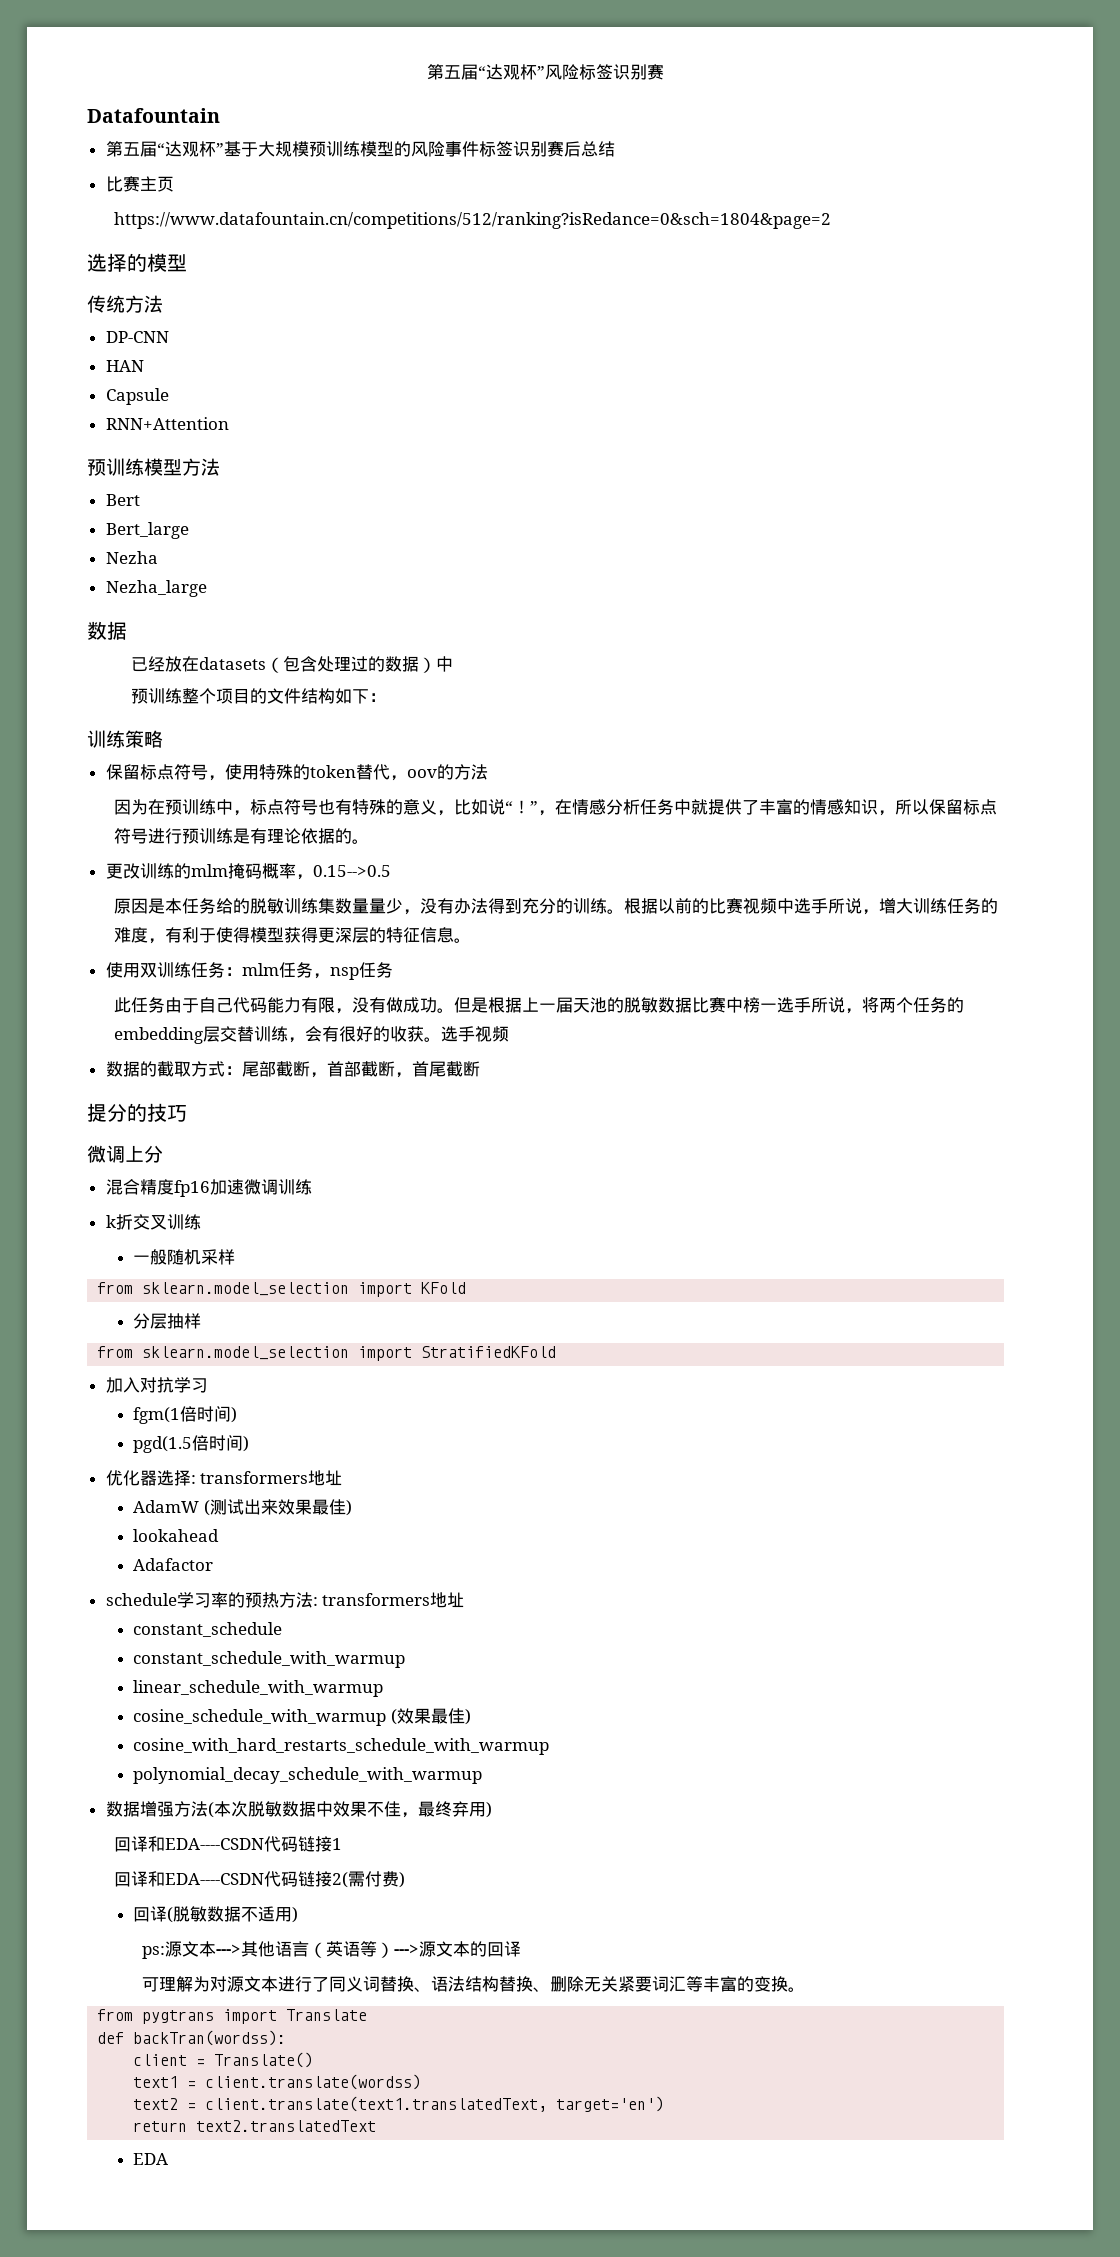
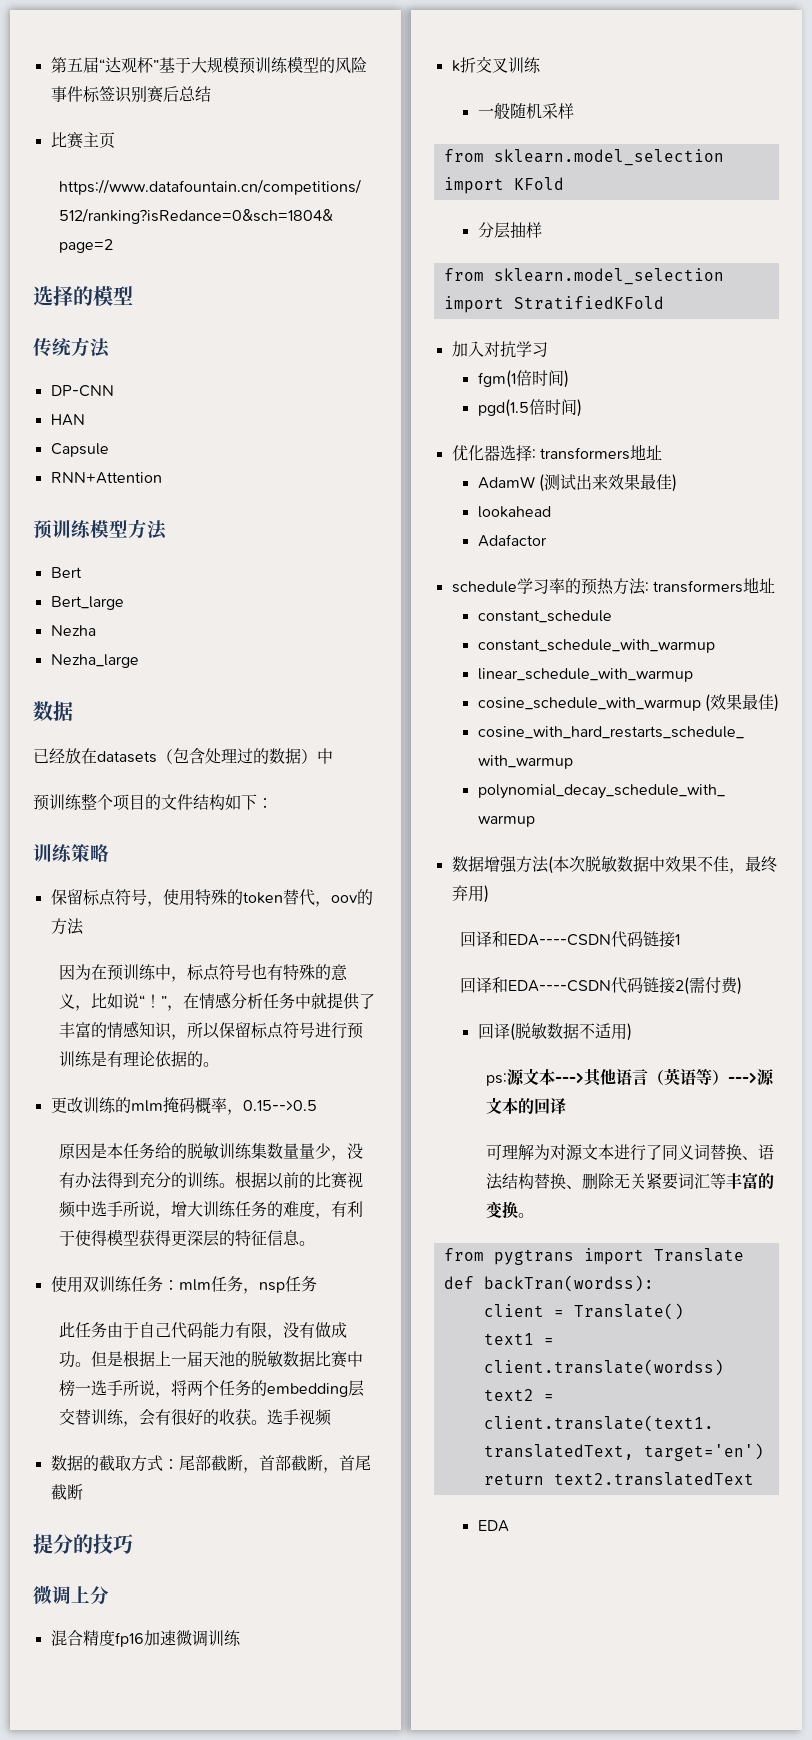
[427,64,664,80] [87,108,220,123] [105,141,224,157] 第五届“达观杯”风险标签识别赛 // Datafountain // 第五届“达观杯” -> [50,57,159,73] 第五届“达观杯”

